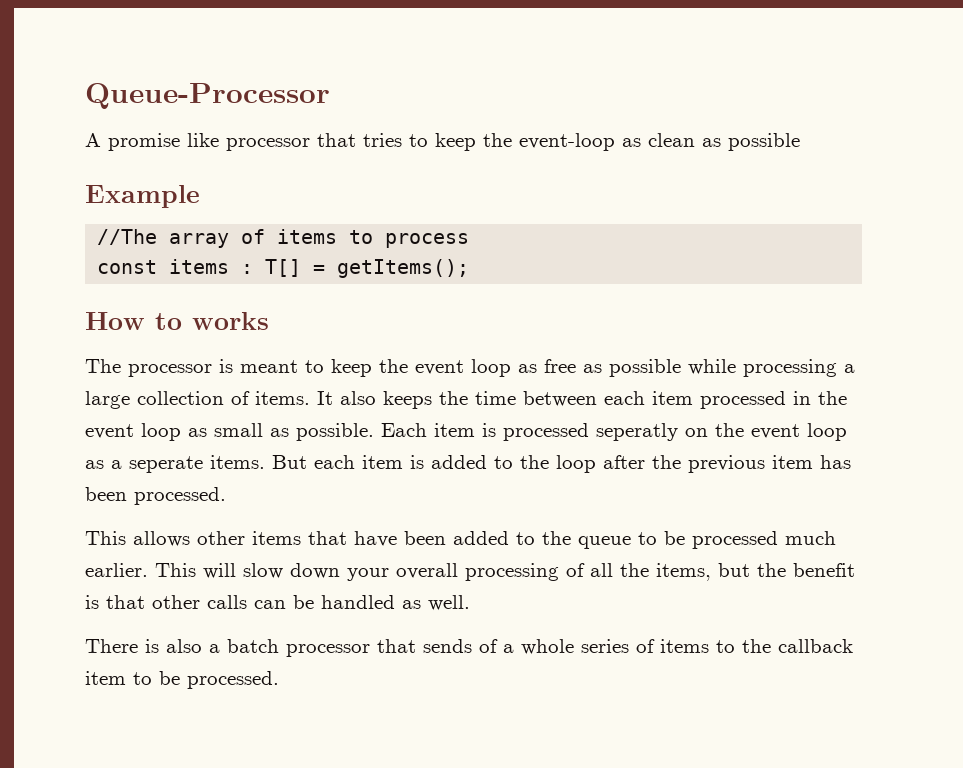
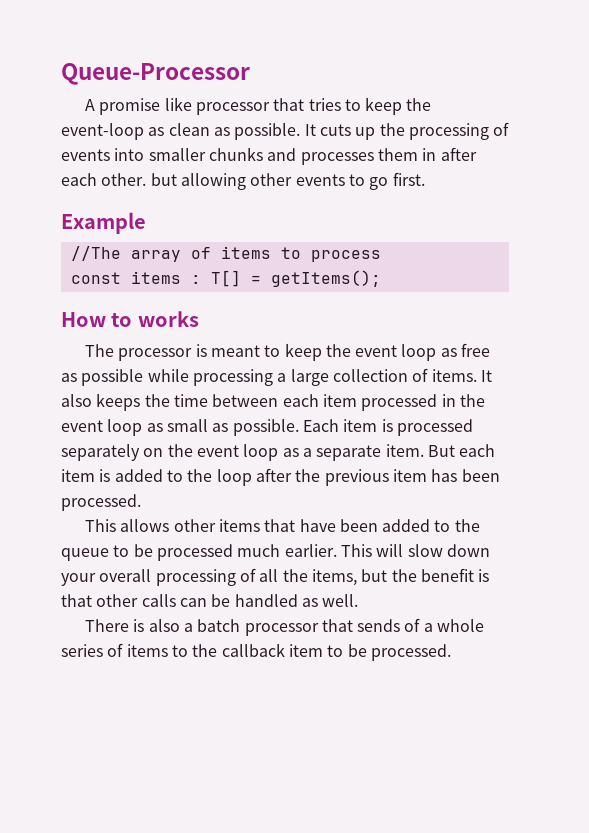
[728,133,800,151] possible -> [234,122,510,140] [61,147,477,165] [61,172,425,190] possible. It cuts up the processing of events into smaller chunks and processes them in after each other. but allowing other events to go first.
[596,423,678,441] seperatly -> [61,444,140,461] separately
[129,455,265,473] seperate items. -> [316,444,424,461] separate item.

